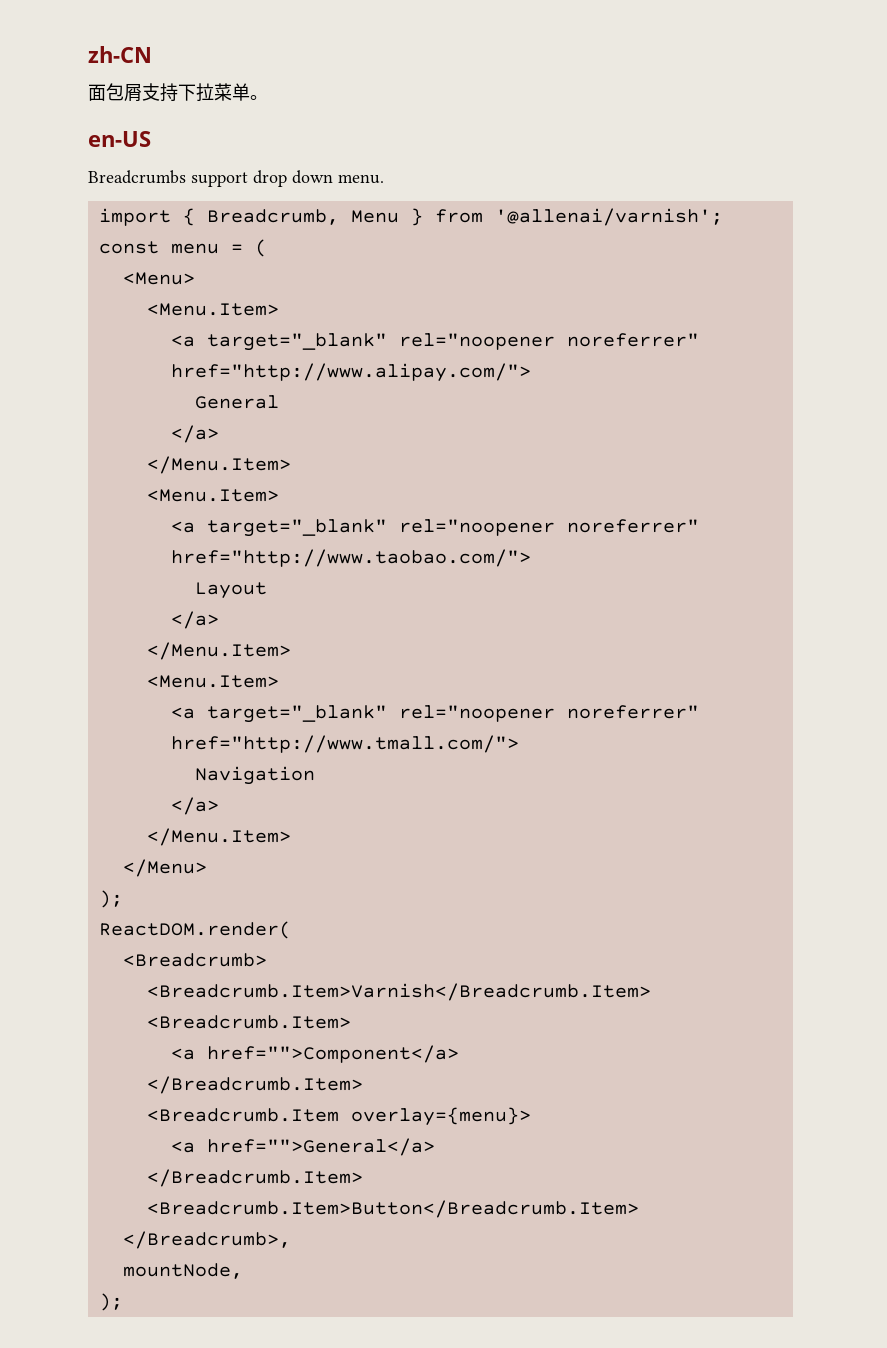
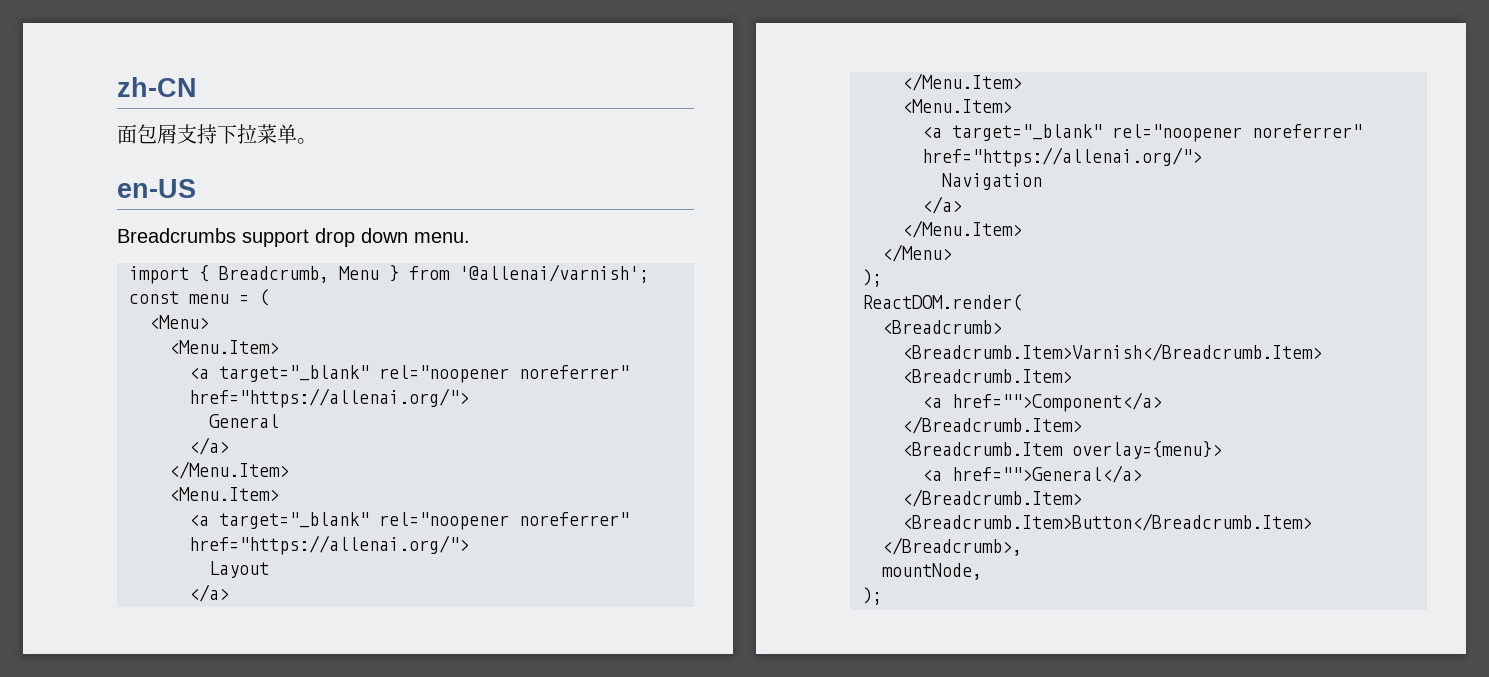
[170,363,531,382] href="http://www.alipay.com/"> -> [189,388,469,408] href="https://allenai.org/">
[170,549,531,567] href="http://www.taobao.com/"> -> [189,535,469,555] href="https://allenai.org/">
[170,735,519,753] href="http://www.tmall.com/"> -> [922,147,1202,167] href="https://allenai.org/">

